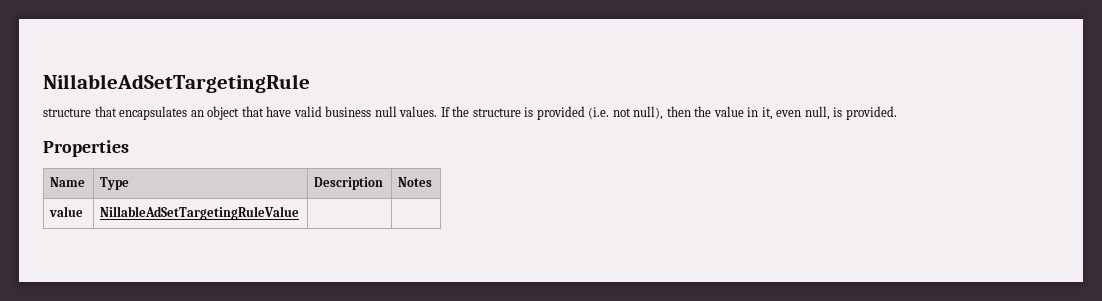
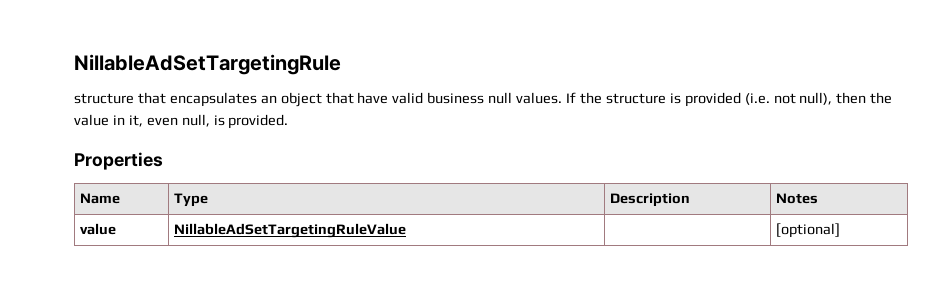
(300, 213) none -> [776,223,841,238] [optional]

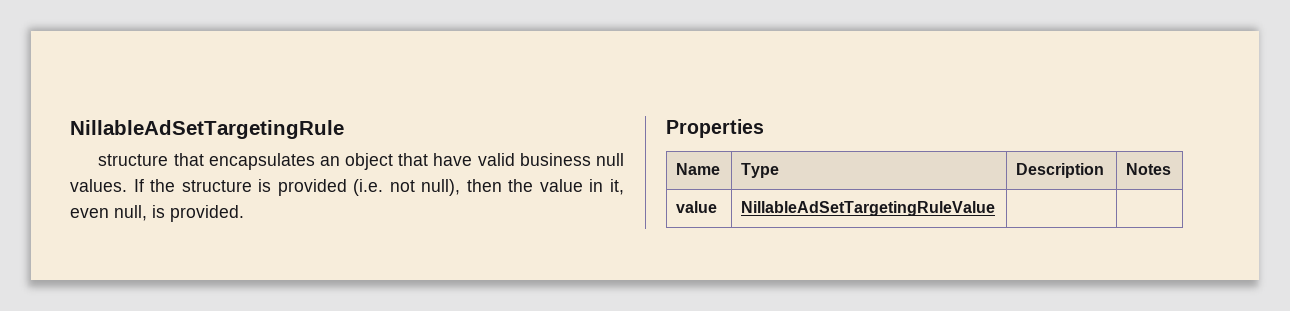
[776,223,841,238] [optional] -> (996, 208) none

